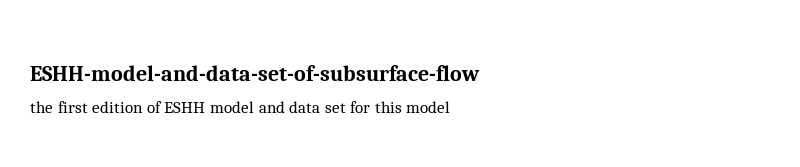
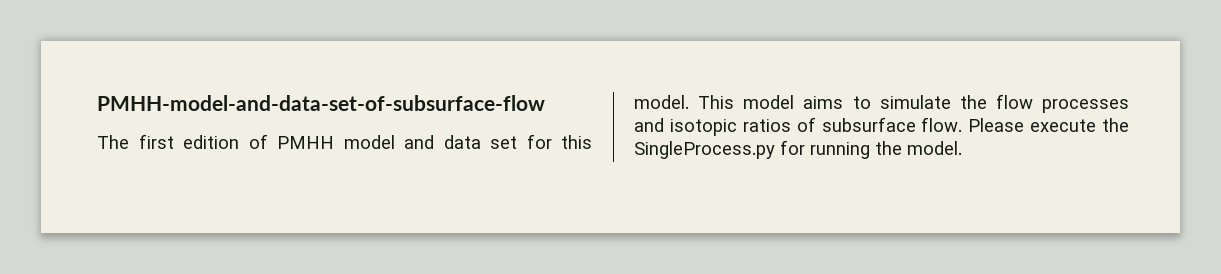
[30,65,480,81] [30,101,53,113] ESHH-model-and-data-set-of-subsurface-flow // the -> [97,95,545,111] [97,135,129,149] PMHH-model-and-data-set-of-subsurface-flow // The
[164,102,206,113] ESHH -> [277,136,334,149] PMHH
[406,101,451,113] model -> [634,94,1129,113] [634,117,1129,136] [634,140,962,159] model. This model aims to simulate the flow processes and isotopic ratios of subsurface flow. Please execute the SingleProcess.py for running the model.

